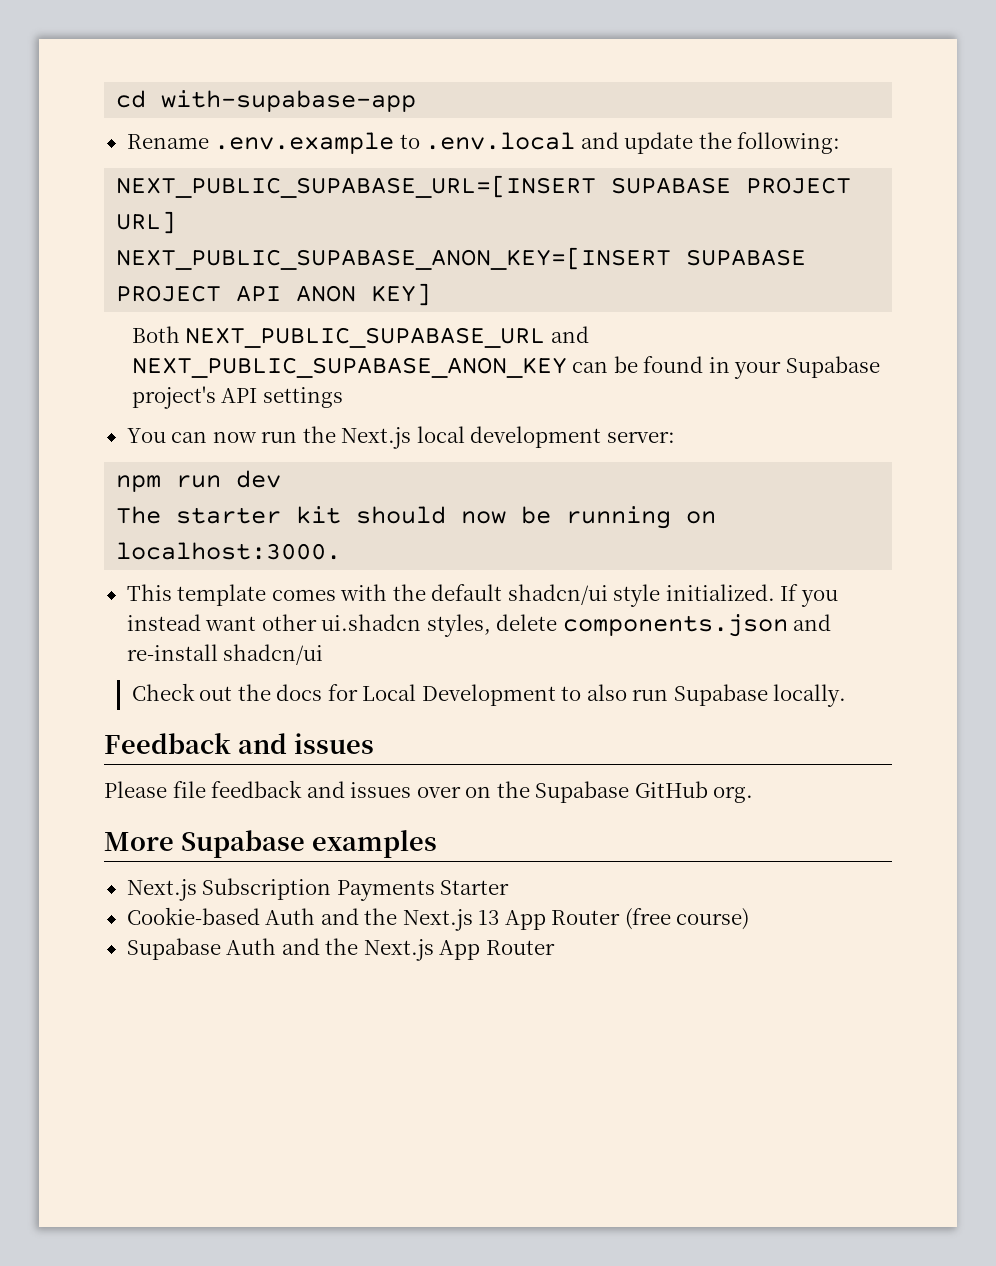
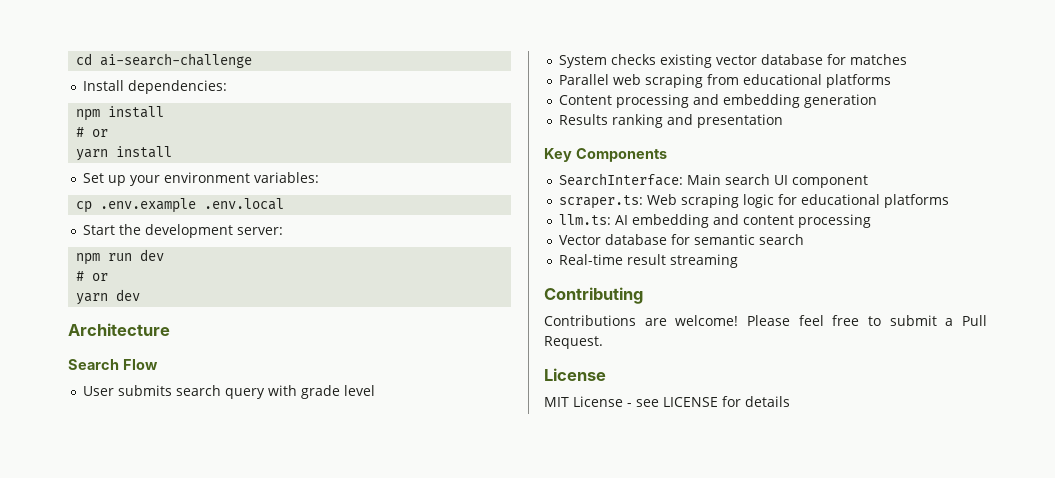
[161,90,417,112] [126,132,841,154] [116,175,852,198] [116,211,177,234] [116,247,807,270] [116,283,432,306] [131,326,589,348] [131,356,880,379] [131,386,343,409] [126,426,465,449] with-supabase-app // Rename .env.example to .env.local and update the following: // NEXT_PUBLIC_SUPABASE_URL=[INSERT SUPABASE PROJECT URL] // NEXT_PUBLIC_SUPABASE_ANON_KEY=[INSERT SUPABASE PROJECT API ANON KEY] // Both NEXT_PUBLIC_SUPABASE_URL and NEXT_PUBLIC_SUPABASE_ANON_KEY can be found in your Supabase project's API settings // You can now run the Next.js local -> [100,53,253,68] [82,80,227,94] [76,106,165,121] [76,127,109,137] [76,146,173,161] [82,172,319,186] [76,198,285,213] [82,224,141,235] ai-search-challenge // Install dependencies: // npm install // # or // yarn install // Set up your environment variables: // cp .env.example .env.local // Start the
[116,506,717,529] [116,542,342,560] [126,584,838,607] [126,614,832,637] [126,644,324,665] [131,683,847,707] [104,733,374,754] [104,780,754,803] [104,830,437,858] [126,878,510,901] [126,907,750,931] [126,938,555,961] The starter kit should now be running on localhost:3000. // This template comes with the default shadcn/ui style initialized. If you instead want other ui.shadcn styles, delete components.json and re-install shadcn/ui // Check out the docs for Local Development to also run Supabase locally. // Feedback and issues // Please file feedback and issues over on the Supabase GitHub org. // More Supabase examples // Next.js Subscription Payments Starter // Cookie-based Auth and the Next.js 13 App Router (free course) // Supabase Auth and the Next.js App Router -> [76,271,109,281] [76,289,141,305] [68,323,170,336] [68,359,158,370] [82,385,375,399] [558,54,907,68] [558,74,891,88] [558,94,877,108] [558,114,783,128] [544,148,667,162] [558,173,868,188] [558,194,949,209] [558,214,871,228] [558,234,804,245] [558,254,738,268] [544,287,643,304] [544,315,987,326] [544,336,603,349] [544,368,606,381] [544,396,790,407] # or // yarn dev // Architecture // Search Flow // User submits search query with grade level // System checks existing vector database for matches // Parallel web scraping from educational platforms // Content processing and embedding generation // Results ranking and presentation // Key Components // SearchInterface: Main search UI component // scraper.ts: Web scraping logic for educational platforms // llm.ts: AI embedding and content processing // Vector database for semantic search // Real-time result streaming // Contributing // Contributions are welcome! Please feel free to submit a Pull Request. // License // MIT License - see LICENSE for details

